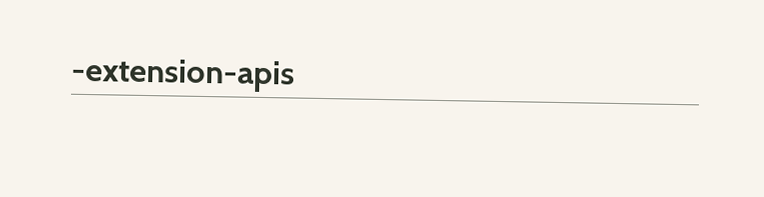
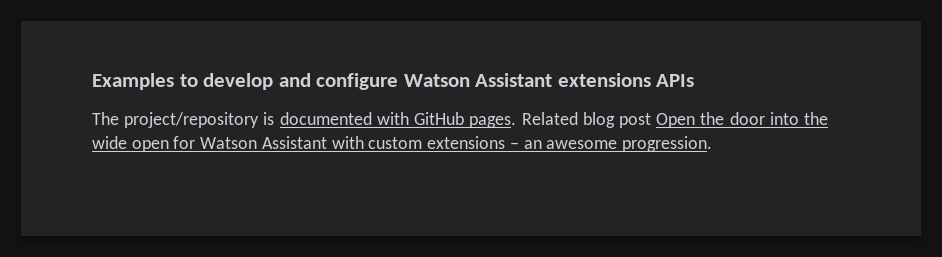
[71,57,295,93] -extension-apis -> [92,73,695,90] [92,112,828,128] [92,136,712,152] Examples to develop and configure Watson Assistant extensions APIs // The project/repository is documented with GitHub pages. Related blog post Open the door into the wide open for Watson Assistant with custom extensions – an awesome progression.

